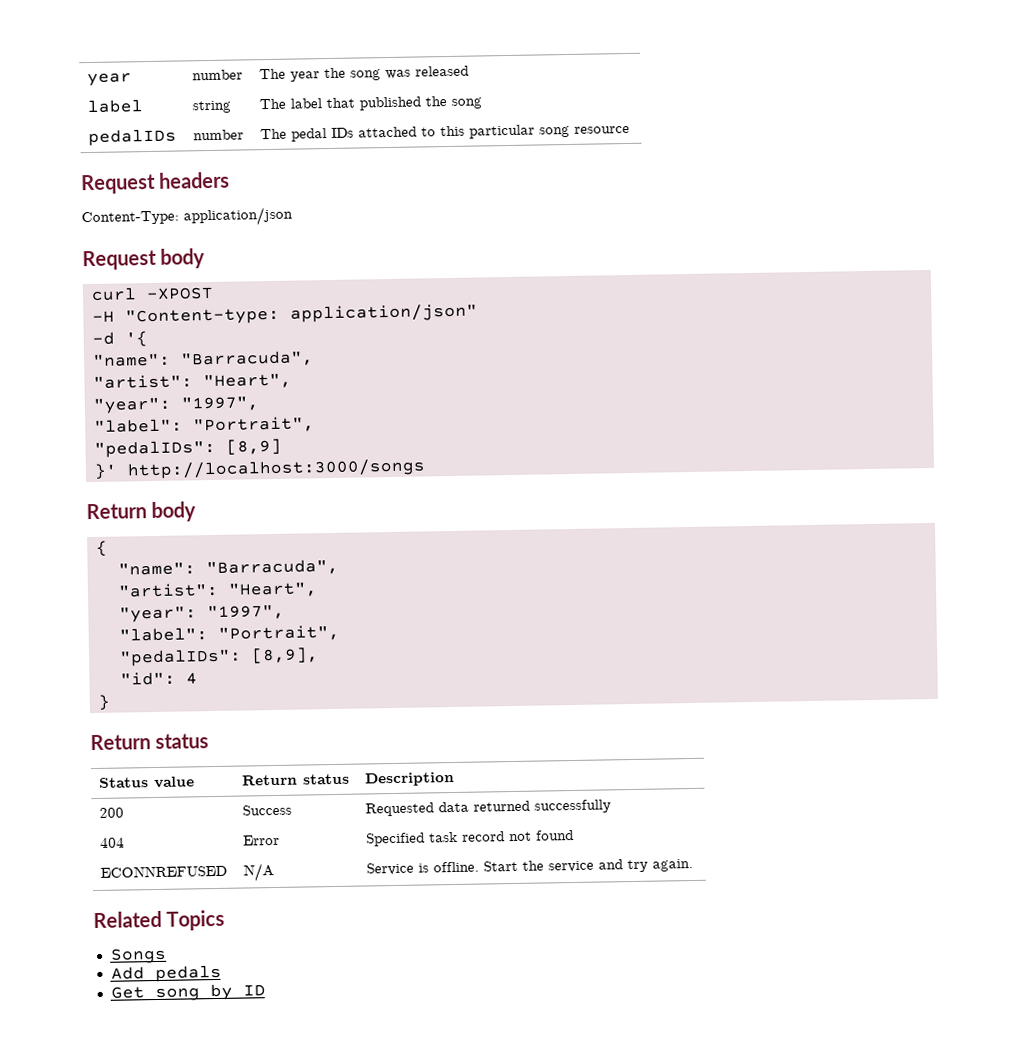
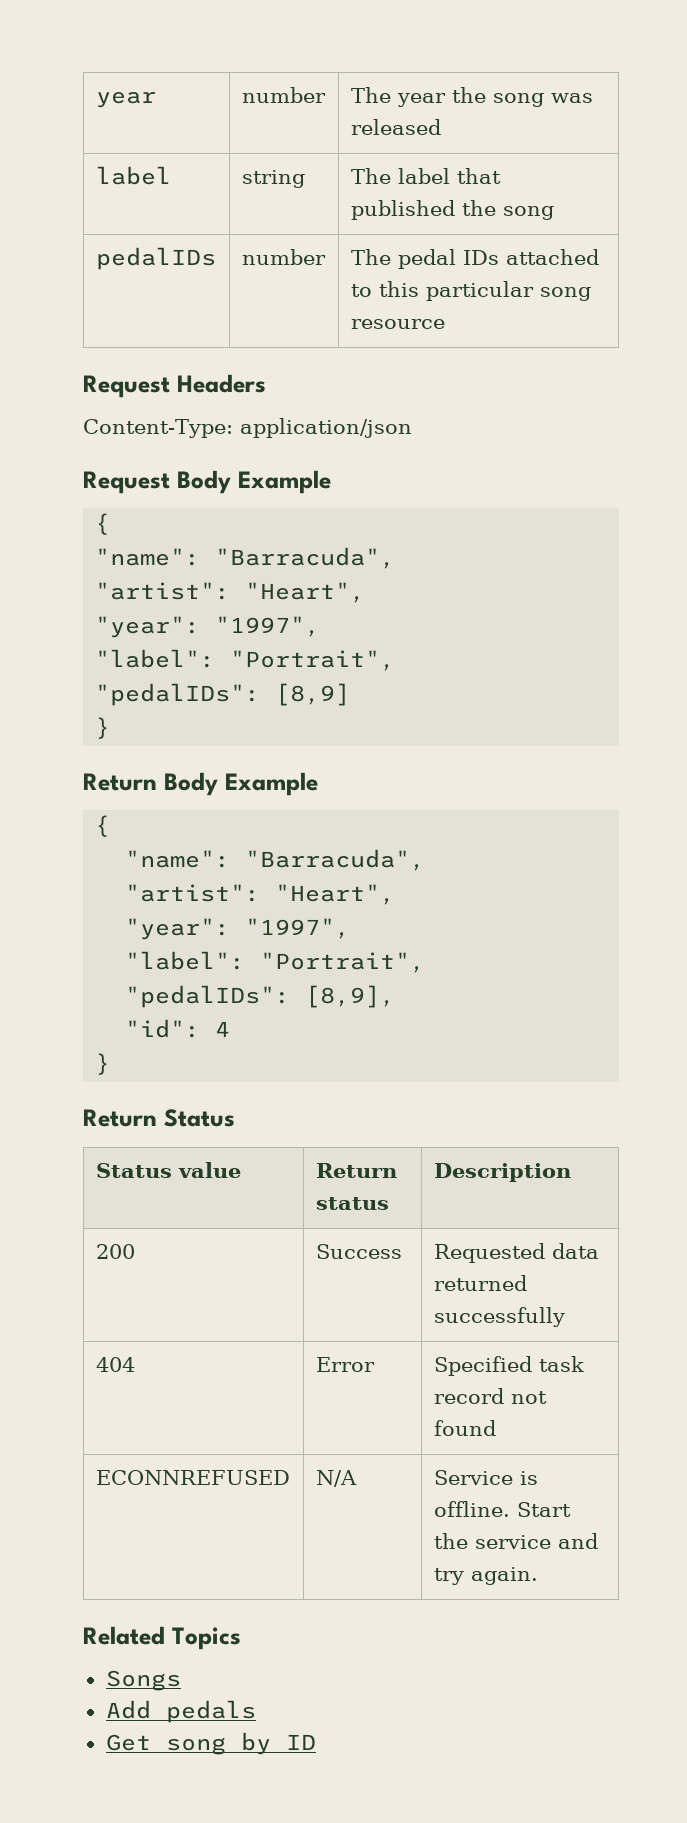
[158,171,231,189] headers -> [177,374,266,393] Headers
[160,248,206,269] [91,286,214,301] [92,303,478,326] [92,331,148,347] body // curl -XPOST // -H "Content-type: application/json" // -d '{ -> [177,470,331,494] [95,513,111,535] Body Example // {
[94,458,426,480] [86,501,197,523] }' http://localhost:3000/songs // Return body -> [95,717,111,739] [83,772,318,796] } // Return Body Example
[155,733,210,749] status -> [164,1109,235,1127] Status

